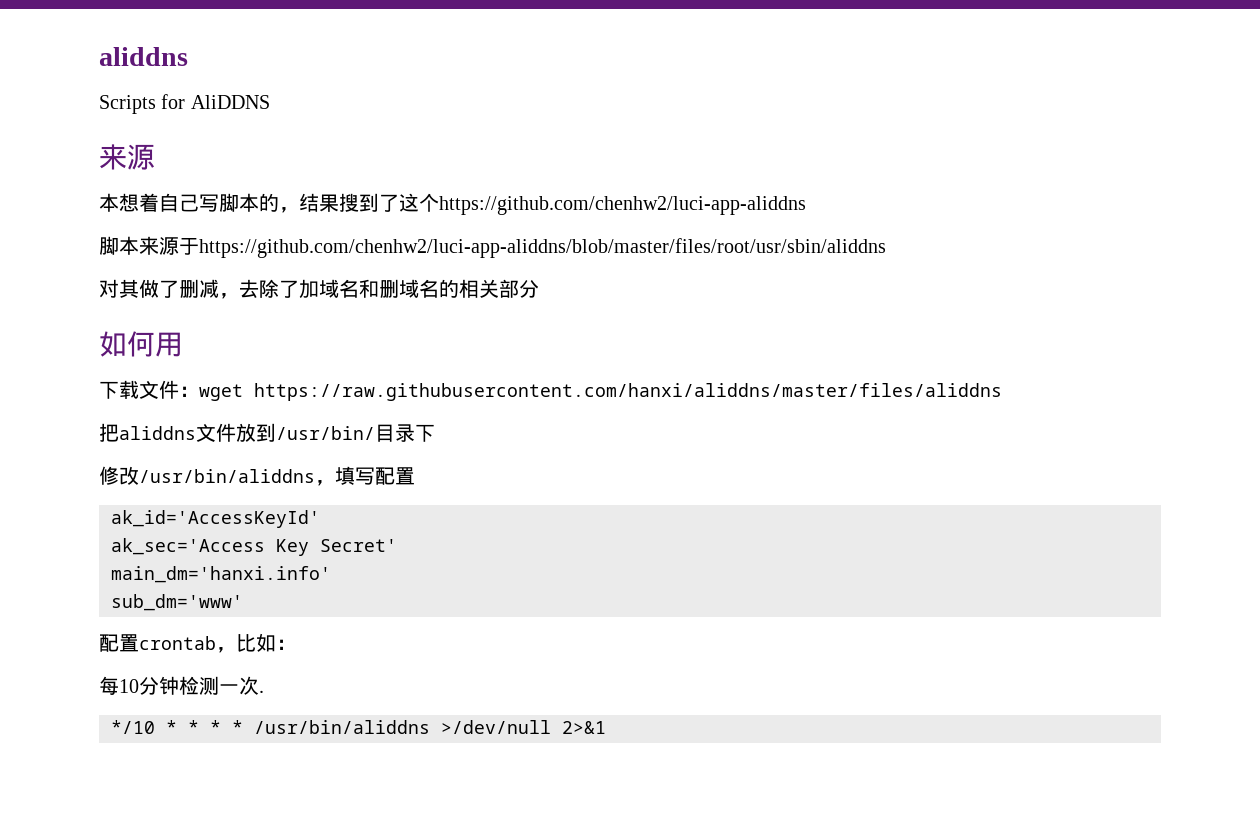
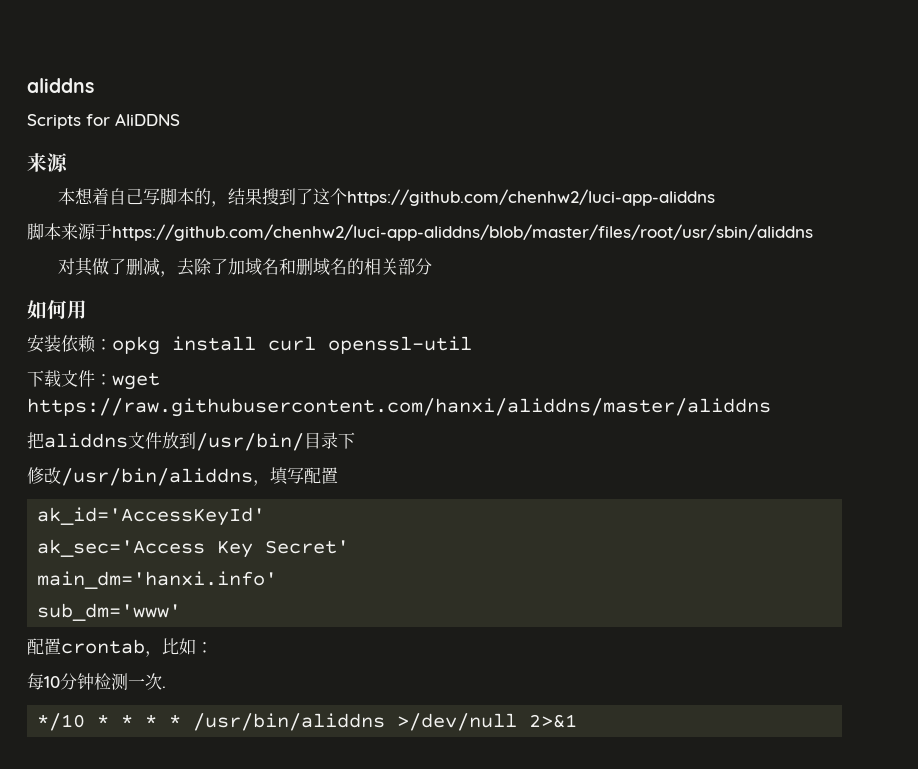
(183, 344) none -> [27,335,472,355] // 安装依赖：opkg install curl openssl-util
[254,383,1002,401] https://raw.githubusercontent.com/hanxi/aliddns/master/files/aliddns -> [27,398,771,417] https://raw.githubusercontent.com/hanxi/aliddns/master/aliddns

